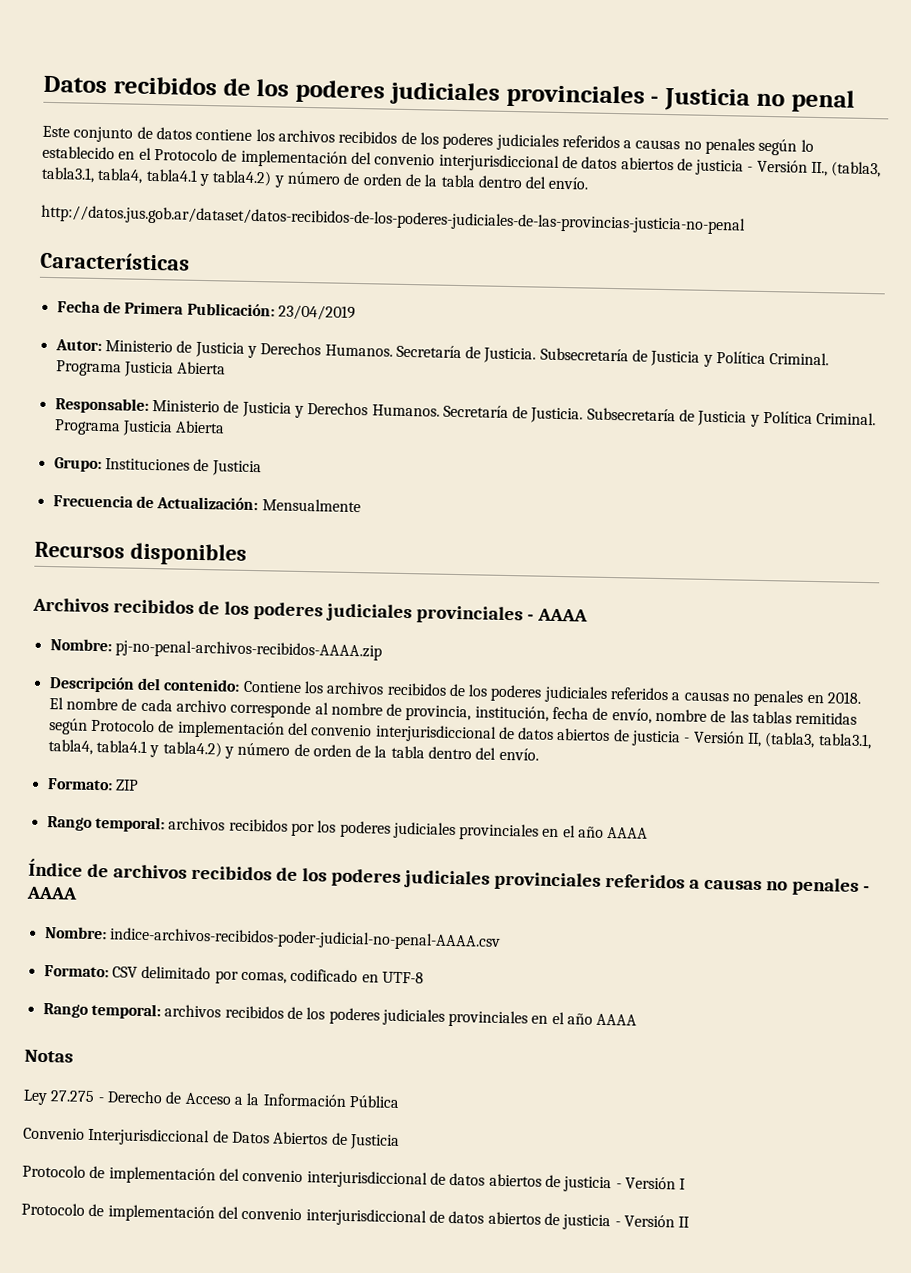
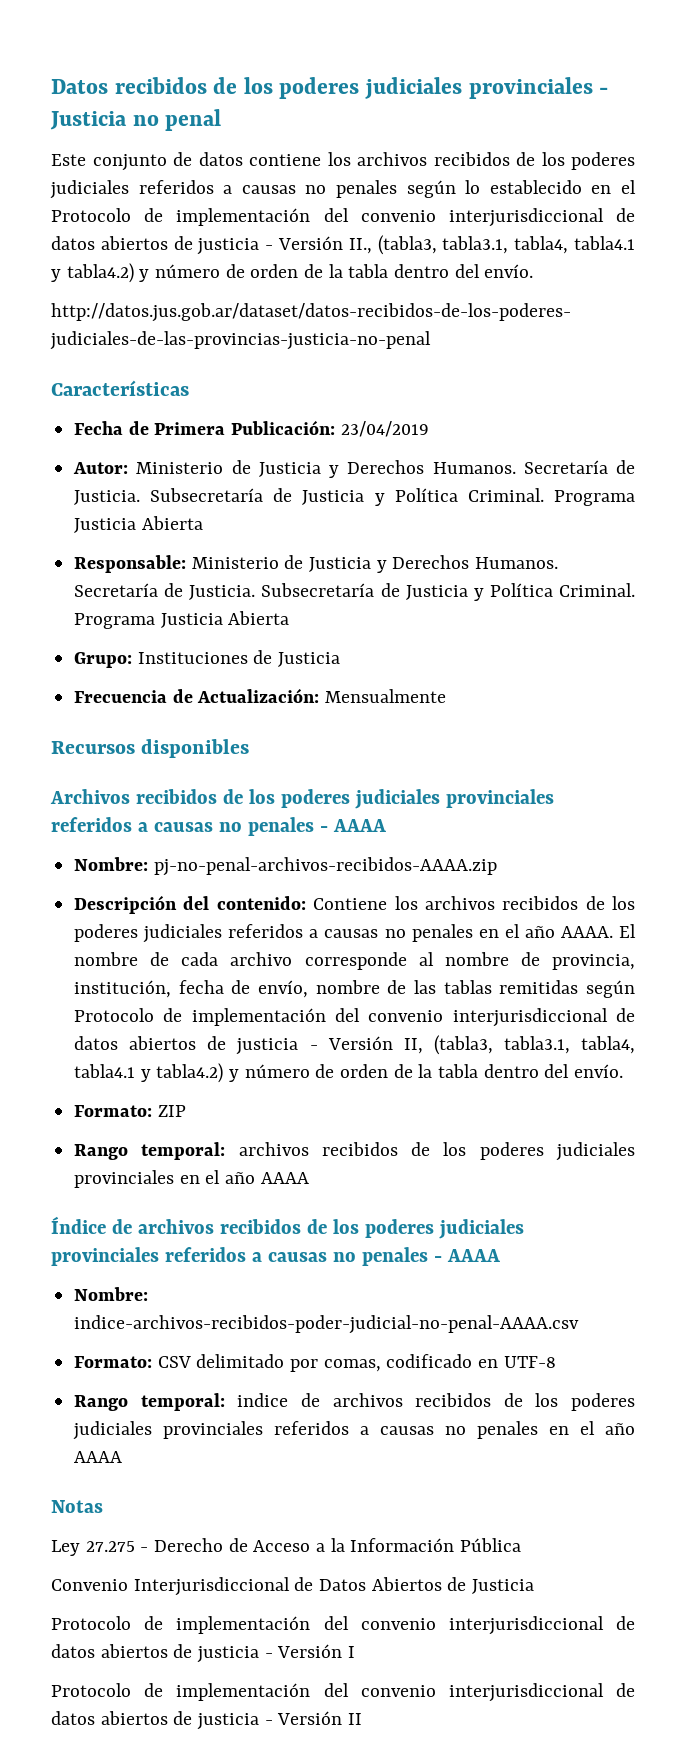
(523, 615) none -> [51,817,314,836] referidos a causas no penales
[827,691,862,704] 2018. -> [504,924,613,938] el año AAAA.
[290,822,315,837] por -> [411,1142,431,1156] de
[164,1004,529,1028] archivos recibidos de los poderes judiciales provinciales -> [237,1393,635,1411] [73,1421,539,1440] indice de archivos recibidos de los poderes judiciales provinciales referidos a causas no penales

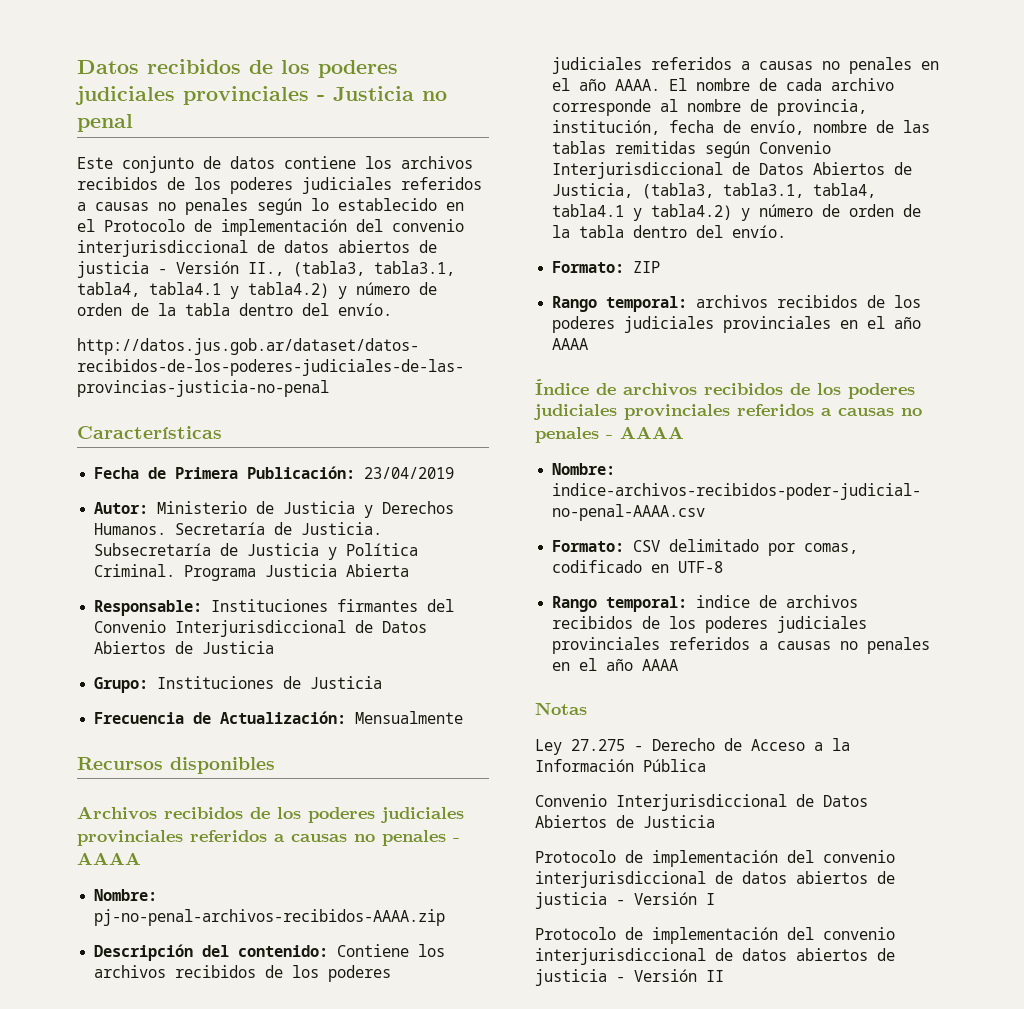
[191,555,559,573] [74,583,635,601] [74,611,290,629] Ministerio de Justicia y Derechos Humanos. Secretaría de Justicia. Subsecretaría de Justicia y Política Criminal. Programa Justicia Abierta -> [211,599,455,612] [94,620,428,637] [94,641,275,654] Instituciones firmantes del Convenio Interjurisdiccional de Datos Abiertos de Justicia
[74,1008,636,1027] [74,1036,423,1055] Protocolo de implementación del convenio interjurisdiccional de datos abiertos de justicia - Versión II, -> [759,141,832,154] [552,162,913,179] [552,183,634,198] Convenio Interjurisdiccional de Datos Abiertos de Justicia,

